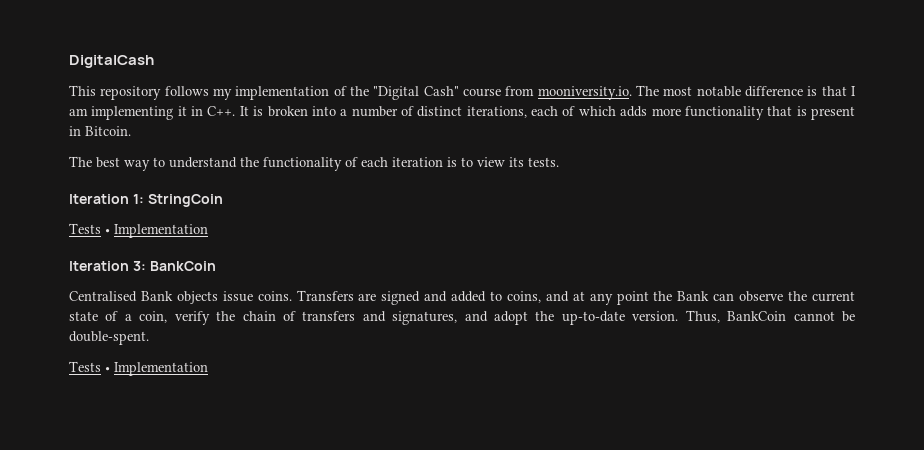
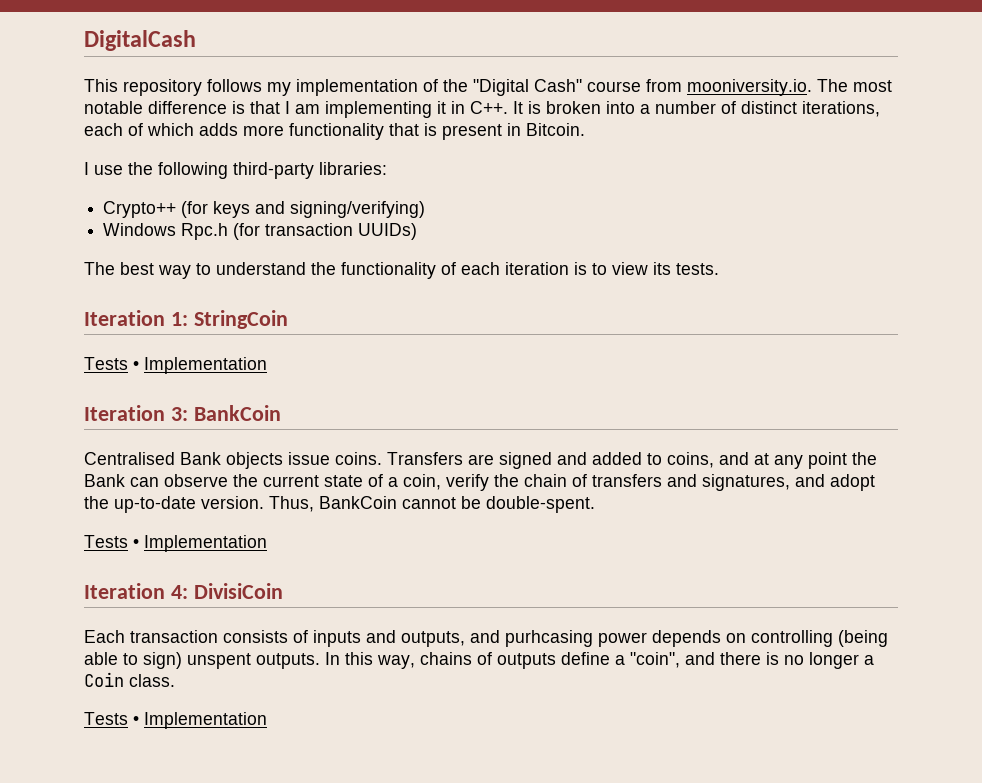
(131, 131) none -> [84,162,387,179] [103,201,426,218] [103,223,418,240] // I use the following third-party libraries: // Crypto++ (for keys and signing/verifying) // Windows Rpc.h (for transaction UUIDs)
(208, 369) none -> [84,583,283,599] [84,630,888,647] [84,652,874,669] [84,672,175,687] [84,712,267,729] // Iteration 4: DivisiCoin // Each transaction consists of inputs and outputs, and purhcasing power depends on controlling (being able to sign) unspent outputs. In this way, chains of outputs define a "coin", and there is no longer a Coin class. // Tests • Implementation

